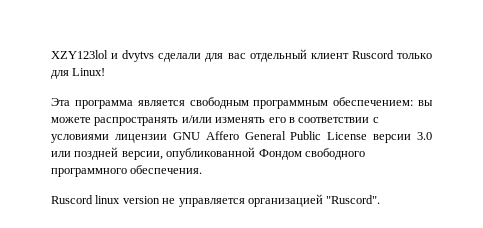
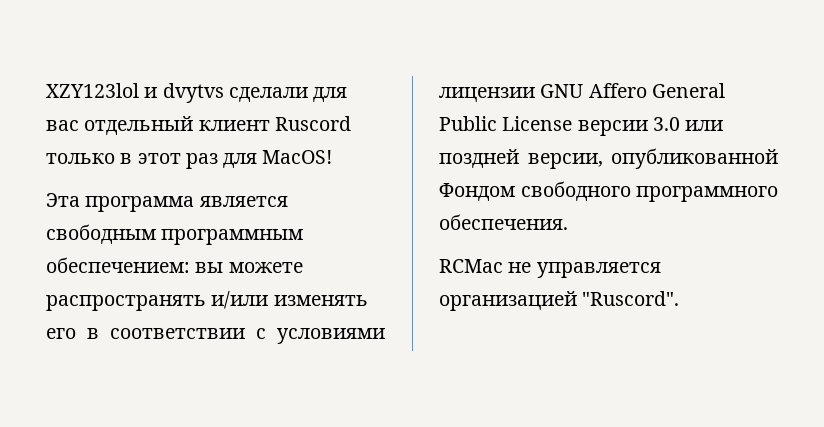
[51,68,106,79] для Linux! -> [120,150,333,169] в этот раз для MacOS!
[51,195,160,204] Ruscord linux version -> [439,259,503,273] RCMac

